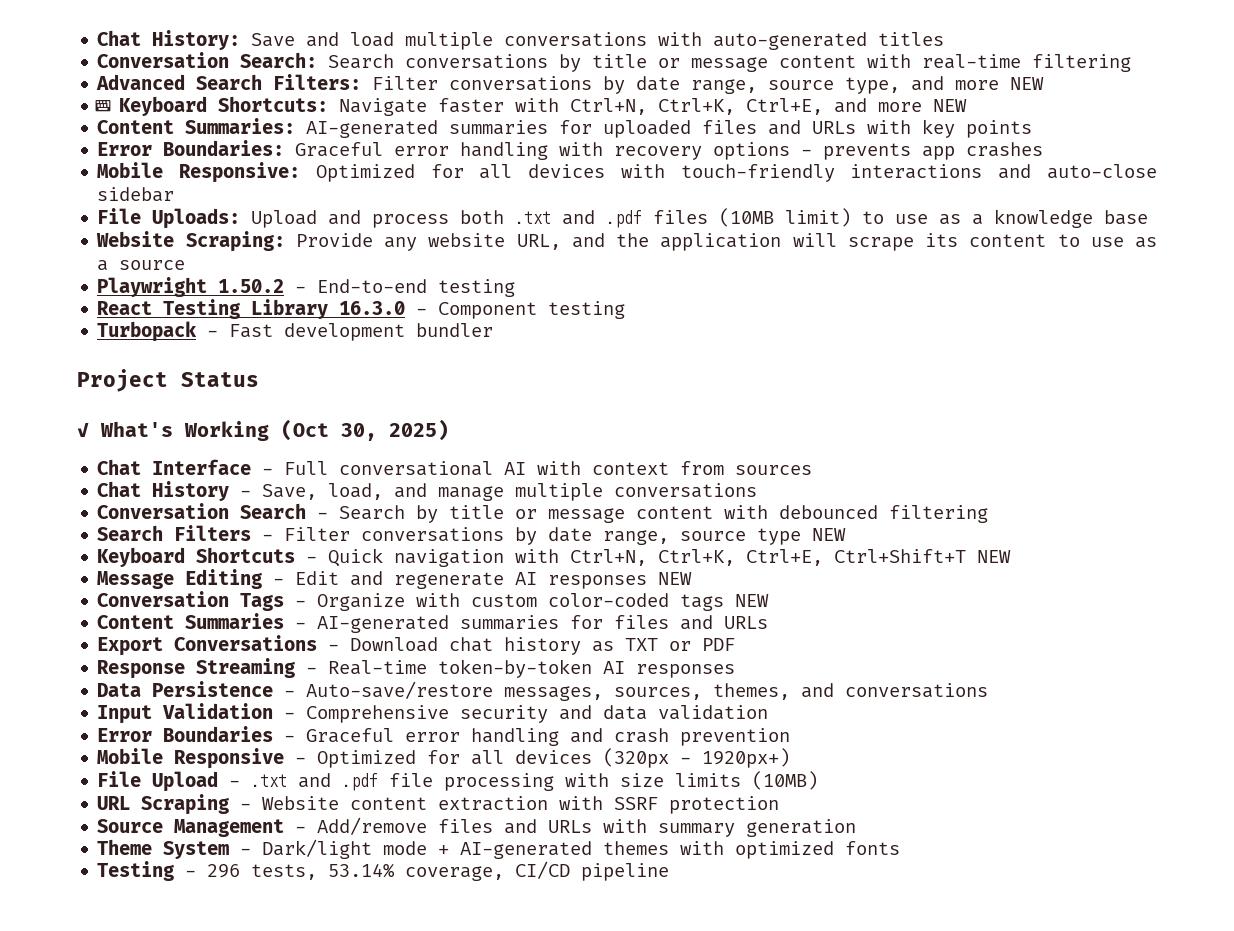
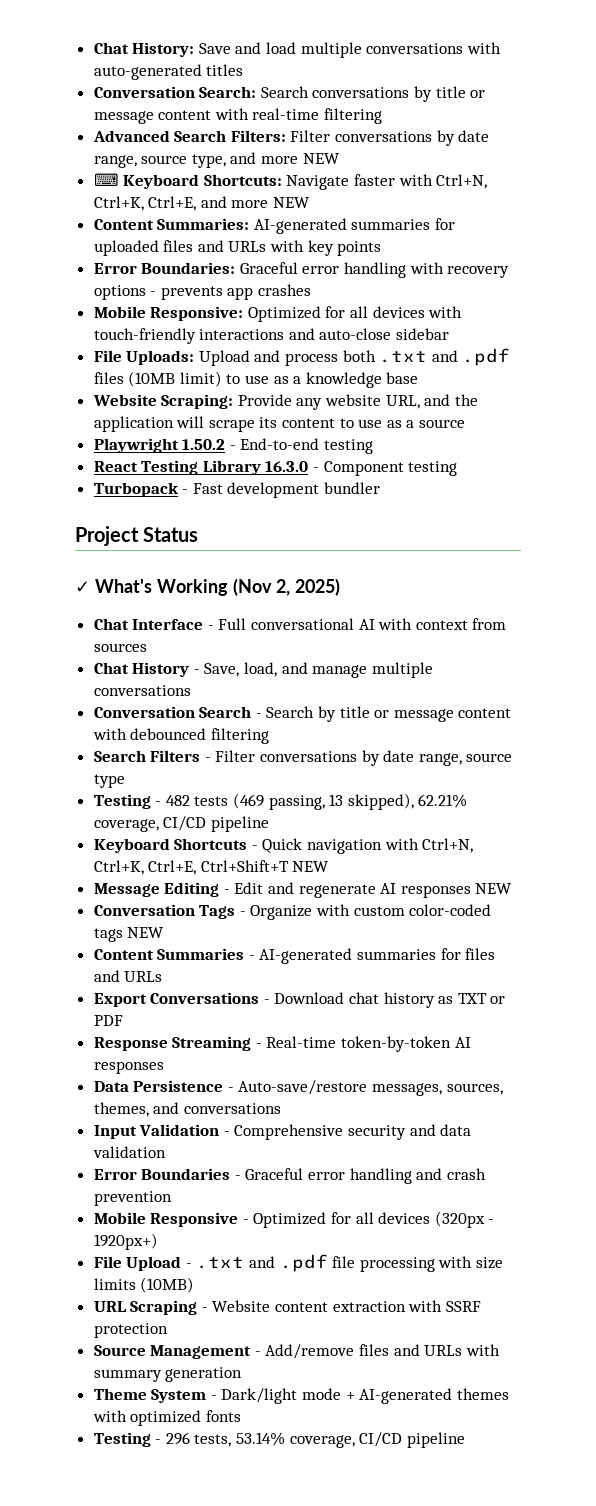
[281,419,377,441] (Oct 30, -> [232,578,291,596] (Nov 2,
[812,528,847,541] NEW -> [93,793,468,810] [93,816,269,832] // Testing - 482 tests (469 passing, 13 skipped), 62.21% coverage, CI/CD pipeline

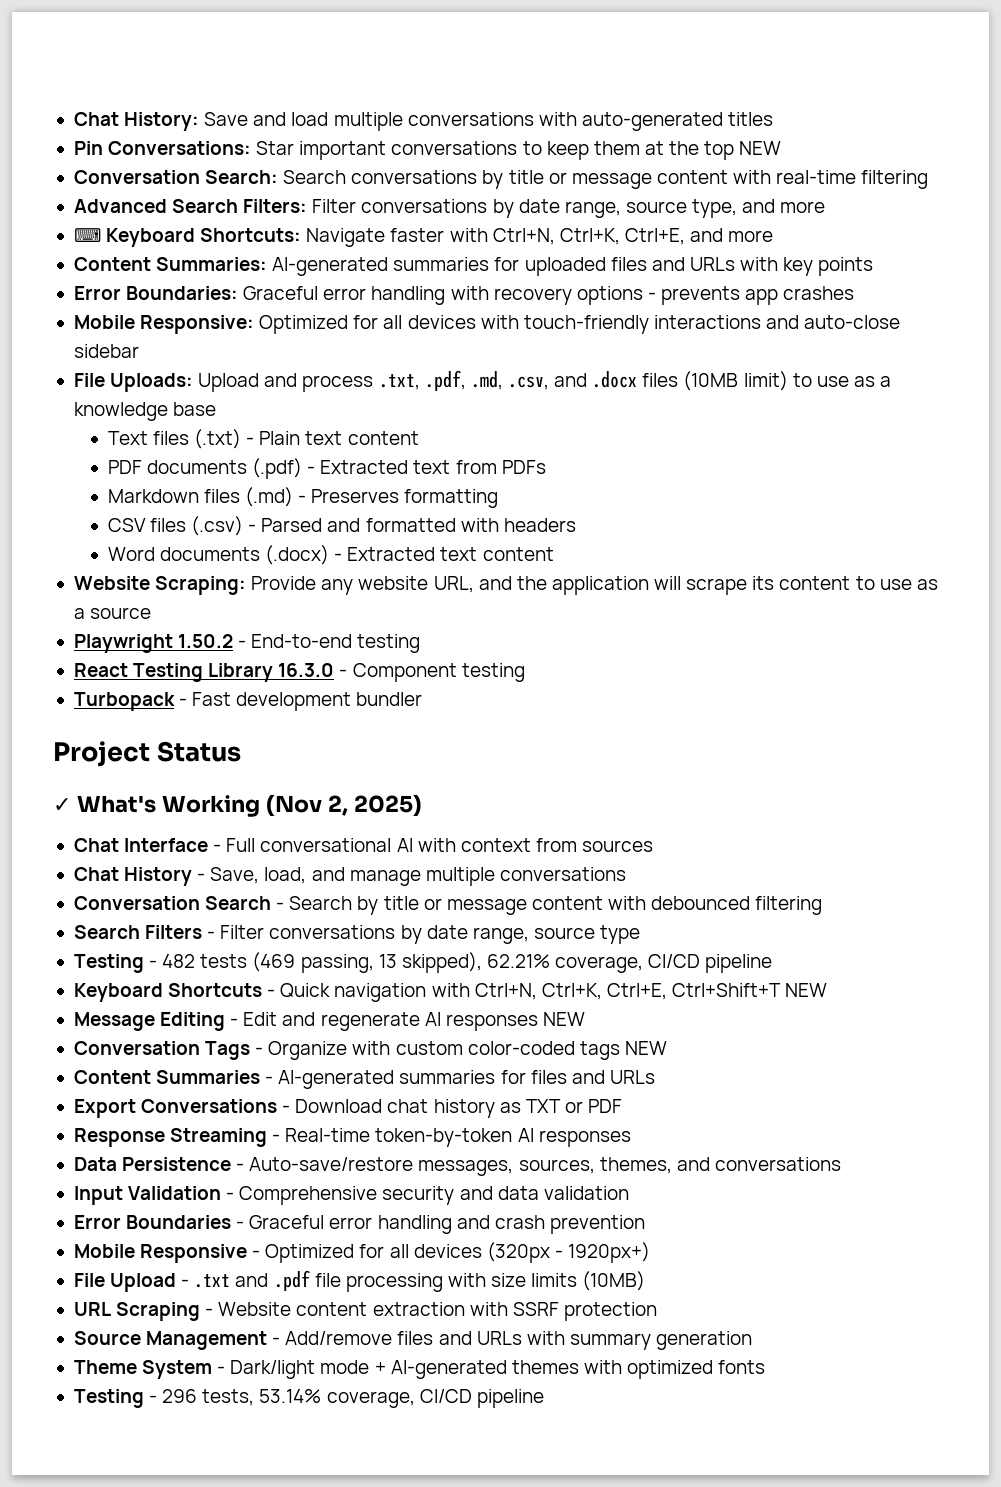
(244, 70) none -> [73,141,782,160] // Pin Conversations: Star important conversations to keep them at the top NEW
[302,153,340,164] NEW -> (826, 207) none
[273,197,311,208] NEW -> (774, 236) none
[342,348,511,366] both .txt and .pdf -> [378,370,638,391] .txt, .pdf, .md, .csv, and .docx
(419, 378) none -> [107,429,419,449] [107,458,546,479] [107,487,499,508] [107,516,576,536] [107,545,554,565] // Text files (.txt) - Plain text content // PDF documents (.pdf) - Extracted text from PDFs // Markdown files (.md) - Preserves formatting // CSV files (.csv) - Parsed and formatted with headers // Word documents (.docx) - Extracted text content

